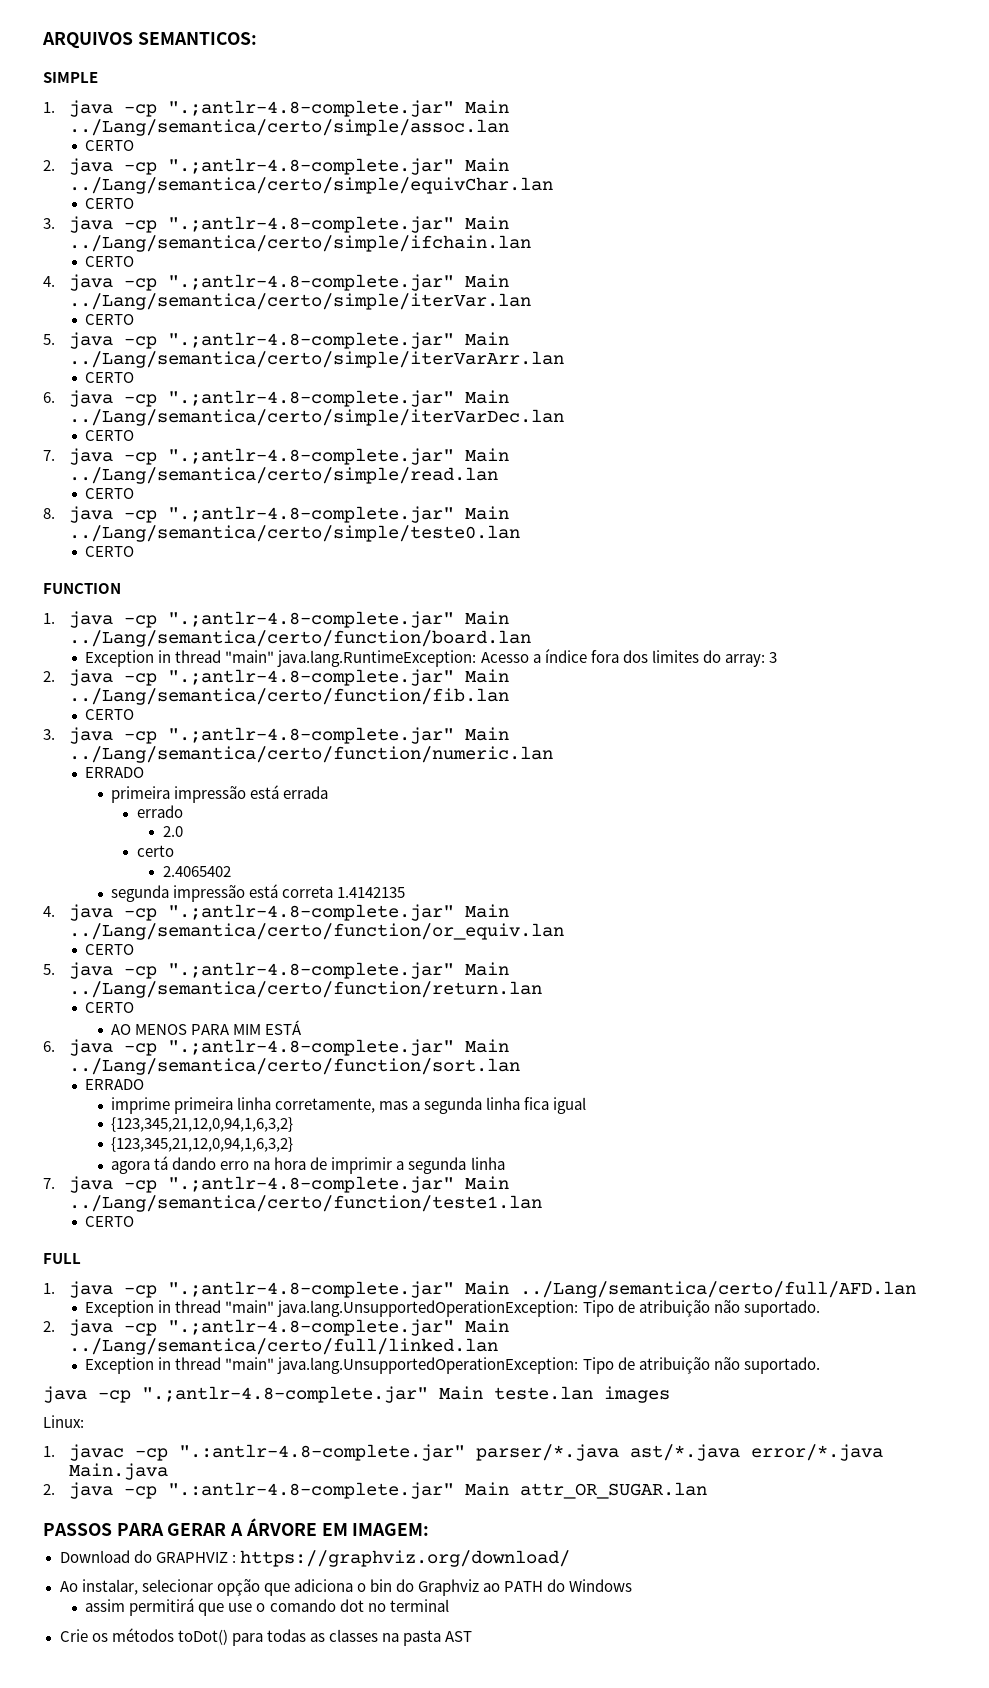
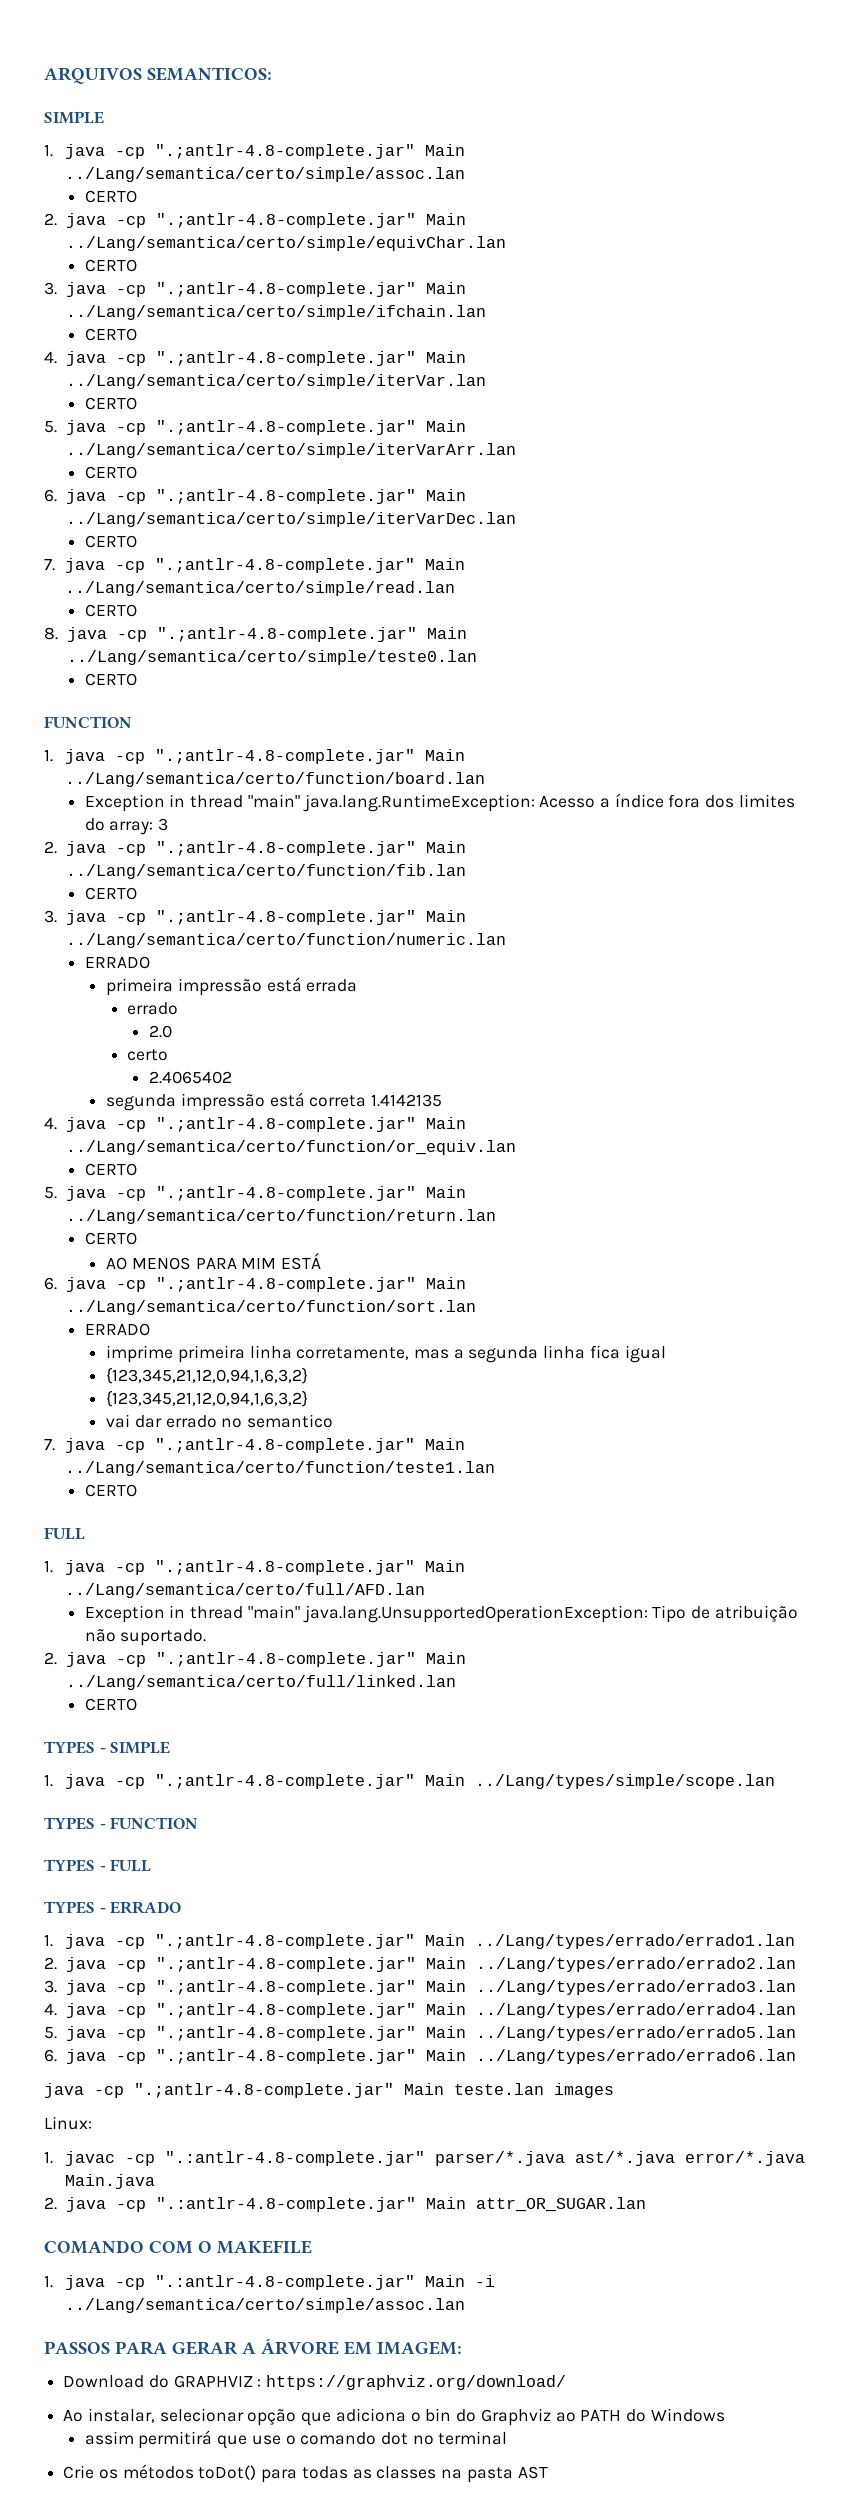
[111,1156,505,1174] agora tá dando erro na hora de imprimir a segunda linha -> [106,1414,333,1428] vai dar errado no semantico
[85,1357,820,1374] Exception in thread "main" java.lang.UnsupportedOperationException: Tipo de atribuição não suportado. -> [84,1698,137,1711] [44,1741,171,1754] [44,1774,776,1789] [44,1817,199,1830] [44,1859,152,1872] [44,1901,182,1914] [44,1934,796,1949] [44,1957,796,1972] [44,1980,796,1995] [44,2003,796,2018] [44,2026,796,2041] [44,2049,796,2064] CERTO // TYPES - SIMPLE // 1. java -cp ".;antlr-4.8-complete.jar" Main ../Lang/types/simple/scope.lan // TYPES - FUNCTION // TYPES - FULL // TYPES - ERRADO // 1. java -cp ".;antlr-4.8-complete.jar" Main ../Lang/types/errado/errado1.lan // 2. java -cp ".;antlr-4.8-complete.jar" Main ../Lang/types/errado/errado2.lan // 3. java -cp ".;antlr-4.8-complete.jar" Main ../Lang/types/errado/errado3.lan // 4. java -cp ".;antlr-4.8-complete.jar" Main ../Lang/types/errado/errado4.lan // 5. java -cp ".;antlr-4.8-complete.jar" Main ../Lang/types/errado/errado5.lan // 6. java -cp ".;antlr-4.8-complete.jar" Main ../Lang/types/errado/errado6.lan
(707, 1490) none -> [44,2240,312,2254] [44,2275,496,2290] [65,2298,466,2313] // COMANDO COM O MAKEFILE // 1. java -cp ".:antlr-4.8-complete.jar" Main -i ../Lang/semantica/certo/simple/assoc.lan

